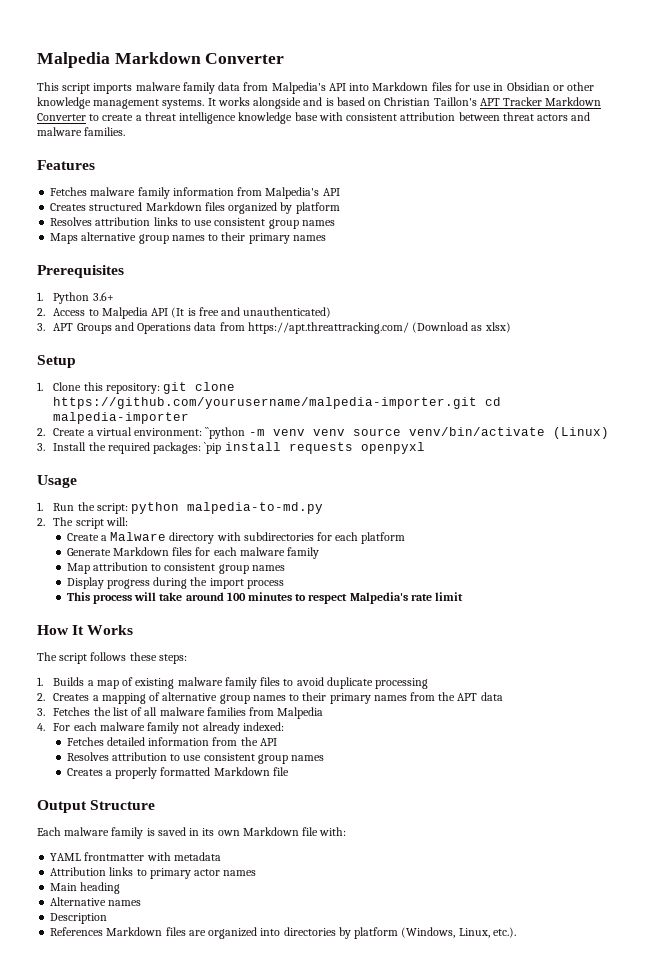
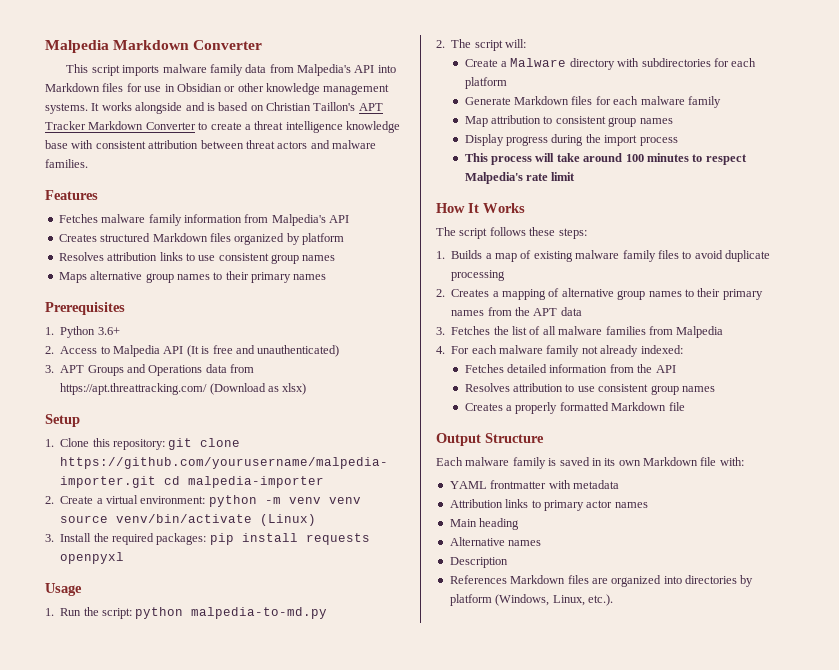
[205,427,246,439] ``python -> [208,495,257,507] python
[204,442,222,454] `pip -> [209,533,234,545] pip

